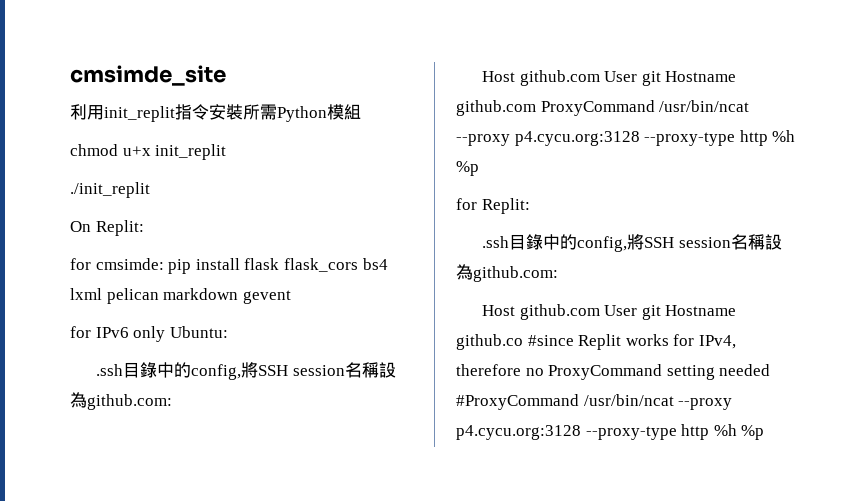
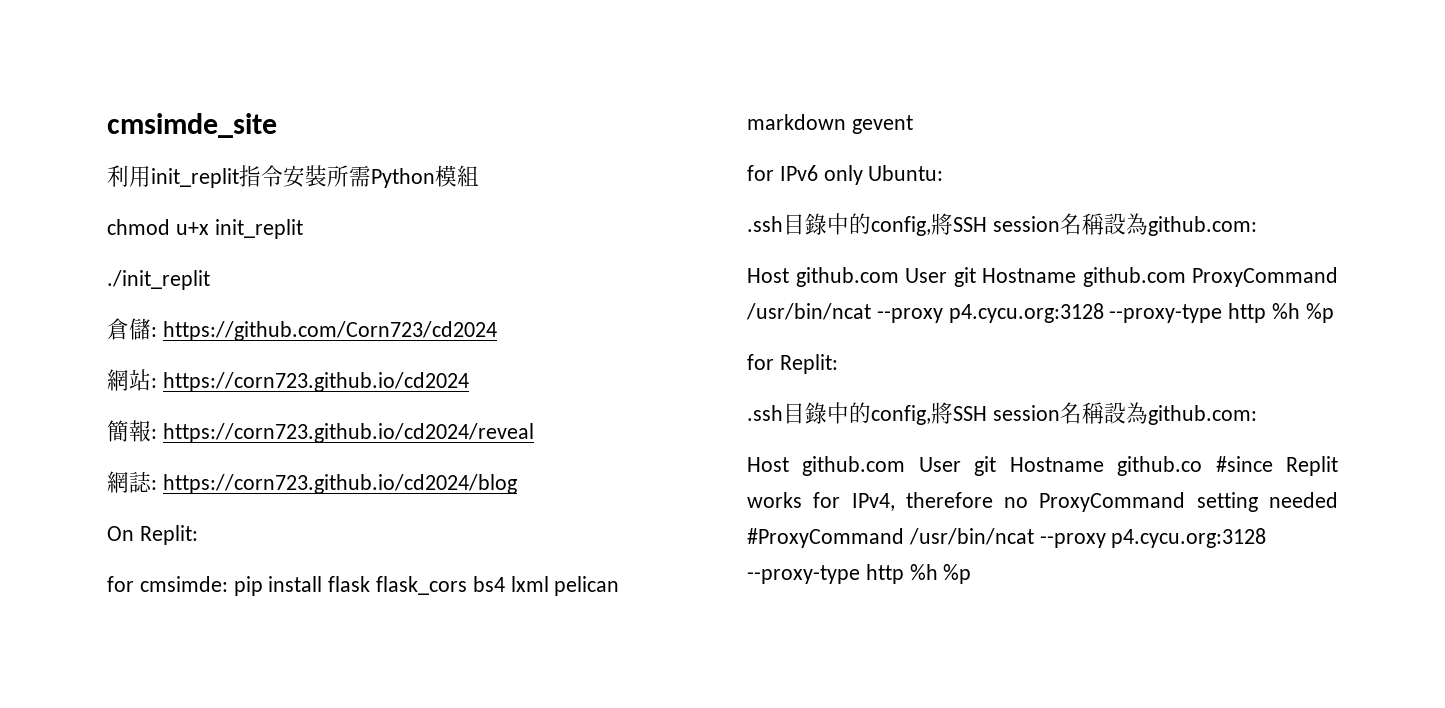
(150, 190) none -> [107,318,497,341] [107,369,469,392] [107,420,534,443] [107,471,517,494] // 倉儲: https://github.com/Corn723/cd2024 // 網站: https://corn723.github.io/cd2024 // 簡報: https://corn723.github.io/cd2024/reveal // 網誌: https://corn723.github.io/cd2024/blog

